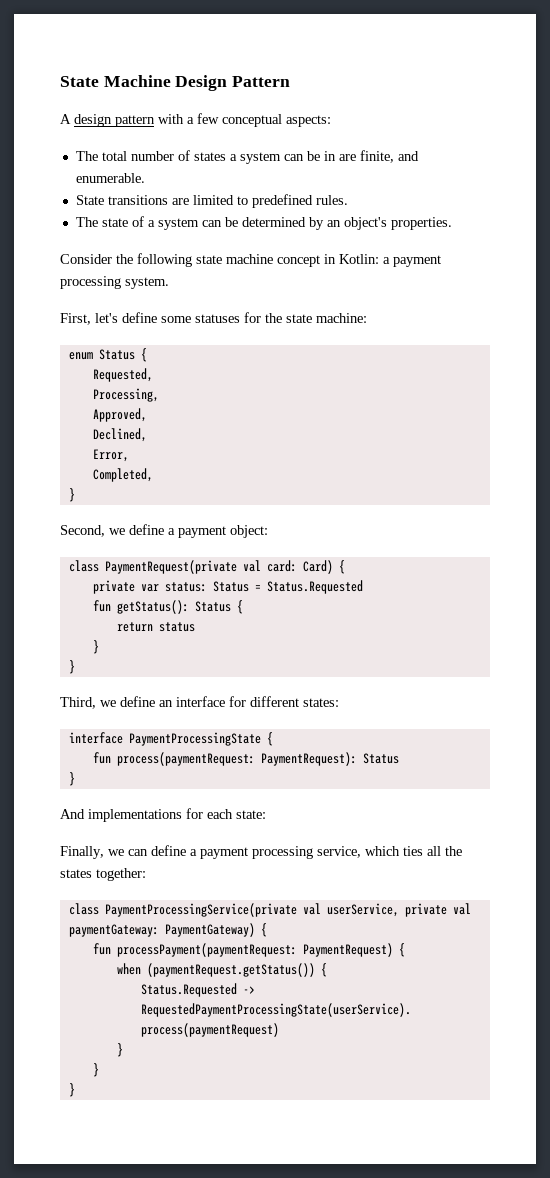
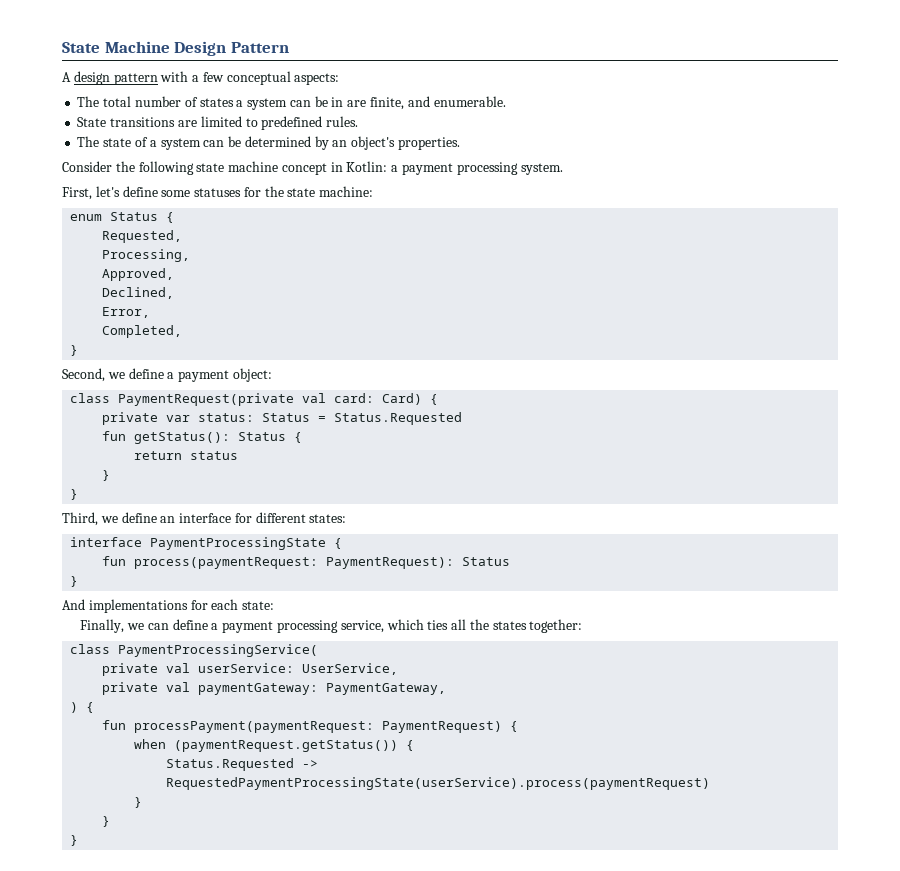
[104,903,399,917] PaymentProcessingService(private val userService, -> [118,644,319,657] [102,663,399,676] PaymentProcessingService( // private val userService: UserService, //
[164,923,255,937] PaymentGateway) -> [326,683,447,695] [70,702,79,713] PaymentGateway, // )

